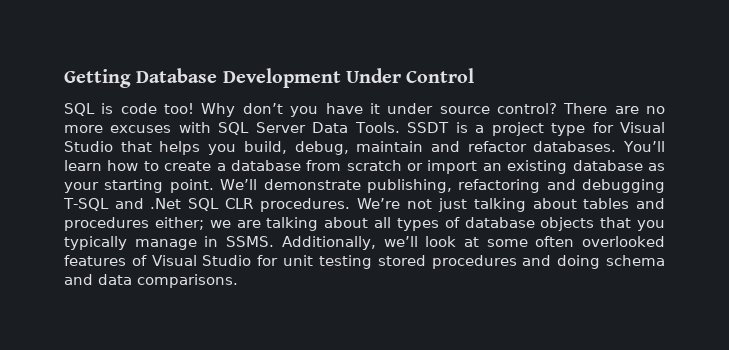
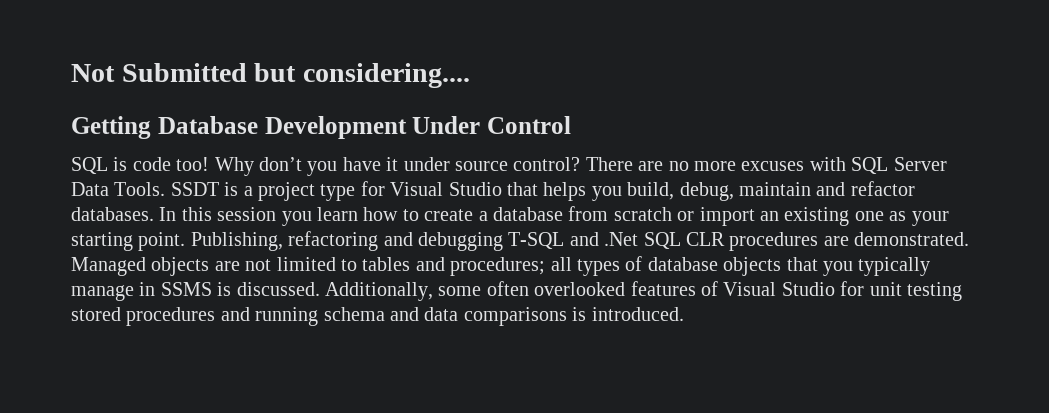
(64, 78) none -> [71,63,470,88] Not Submitted but considering.... //
[623,141,666,152] You’ll -> [159,207,312,226] In this session you
[572,160,643,171] database -> [854,211,884,221] one
[220,179,452,193] We’ll demonstrate publishing, -> [190,232,283,251] Publishing,
[259,198,665,212] [64,217,369,231] procedures. We’re not just talking about tables and procedures either; we are talking about -> [729,232,970,251] [71,257,546,276] procedures are demonstrated. Managed objects are not limited to tables and procedures;
[226,236,479,250] SSMS. Additionally, we’ll look at -> [160,282,433,301] SSMS is discussed. Additionally,
[557,255,601,269] doing -> [255,307,319,326] running
[137,274,238,288] comparisons. -> [463,307,684,326] comparisons is introduced.

